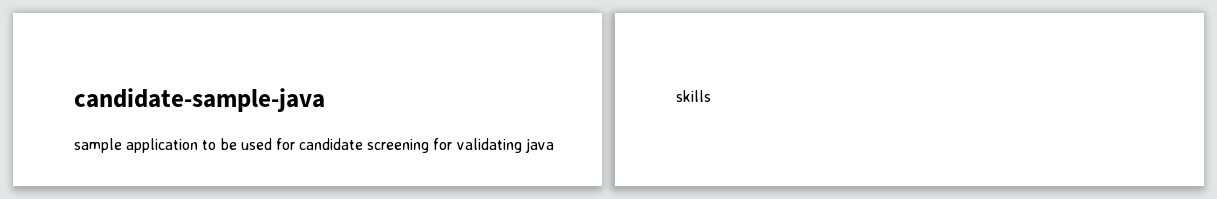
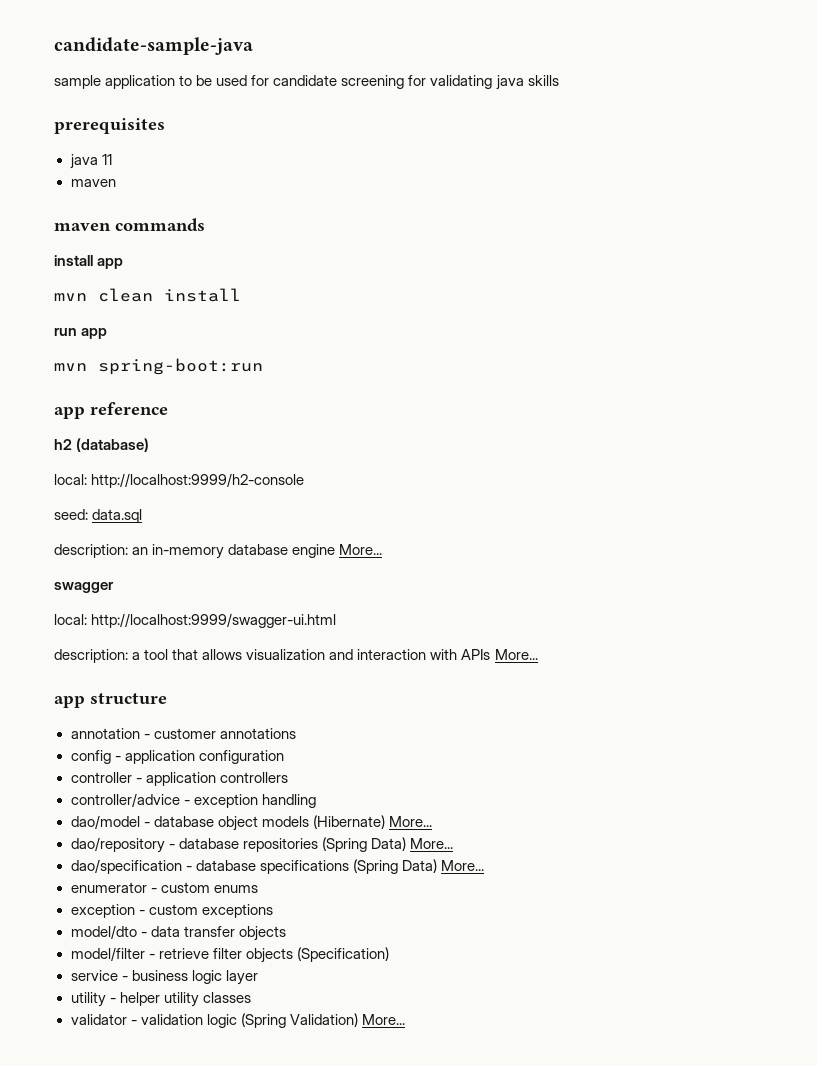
(711, 96) none -> [54,118,165,134] [69,154,112,169] [70,179,116,187] [54,218,205,232] [54,255,124,269] [54,288,241,302] [54,328,108,339] [54,358,263,375] [54,402,168,419] [54,438,150,452] [54,473,305,488] [54,509,143,523] [54,544,383,559] [54,582,114,593] [54,613,337,628] [54,649,538,663] [54,693,167,708] [70,728,296,739] [70,750,284,764] [70,772,288,786] [70,793,316,808] [70,815,432,831] [70,837,453,853] [70,859,484,874] [70,882,258,893] [70,904,273,918] [70,925,286,941] [70,947,389,963] [70,970,258,985] [70,992,251,1007] [70,1013,405,1028] // prerequisites // java 11 // maven // maven commands // install app // mvn clean install // run app // mvn spring-boot:run // app reference // h2 (database) // local: http://localhost:9999/h2-console // seed: data.sql // description: an in-memory database engine More... // swagger // local: http://localhost:9999/swagger-ui.html // description: a tool that allows visualization and interaction with APIs More... // app structure // annotation - customer annotations // config - application configuration // controller - application controllers // controller/advice - exception handling // dao/model - database object models (Hibernate) More... // dao/repository - database repositories (Spring Data) More... // dao/specification - database specifications (Spring Data) More... // enumerator - custom enums // exception - custom exceptions // model/dto - data transfer objects // model/filter - retrieve filter objects (Specification) // service - business logic layer // utility - helper utility classes // validator - validation logic (Spring Validation) More...

